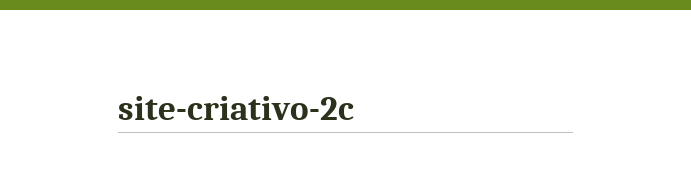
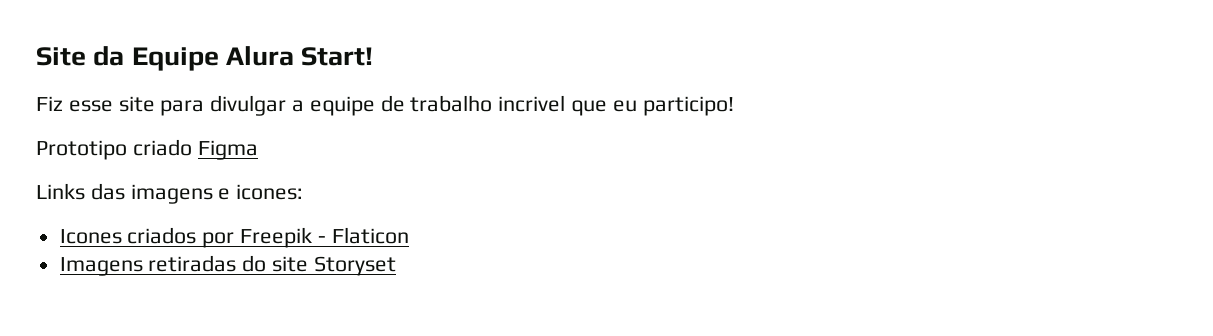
[118,96,354,120] site-criativo-2c -> [36,46,374,71] [36,95,734,116] [36,139,258,160] [36,183,304,204] [59,227,409,248] [59,255,396,276] Site da Equipe Alura Start! // Fiz esse site para divulgar a equipe de trabalho incrivel que eu participo! // Prototipo criado Figma // Links das imagens e icones: // Icones criados por Freepik - Flaticon // Imagens retiradas do site Storyset

